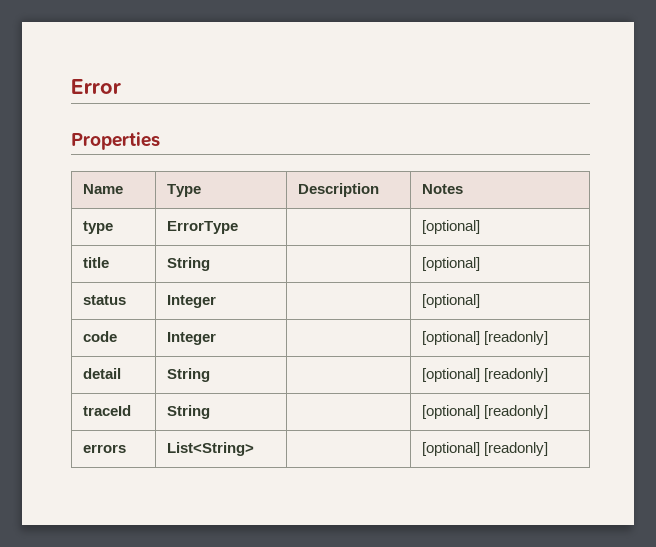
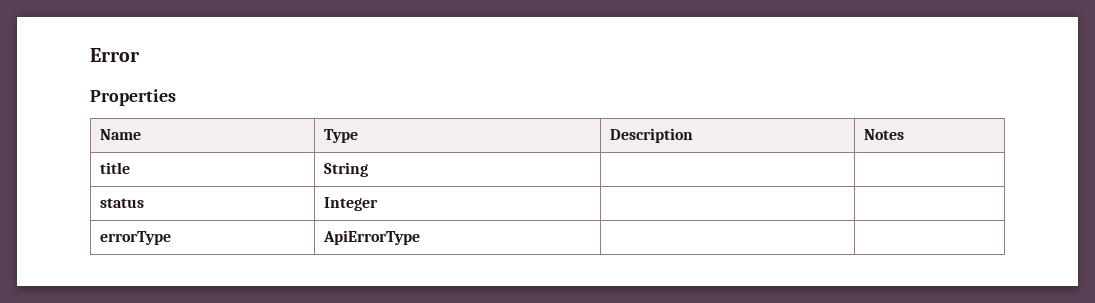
[82,221,113,234] [166,221,238,234] [421,220,480,234] // type | ErrorType | | [optional] -> (905, 134) none
[421,257,480,271] [optional] -> (369, 169) none
[421,294,480,308] [82,331,117,342] [166,332,216,345] [421,331,548,345] [82,368,121,379] [166,368,210,382] [421,368,548,382] [82,405,131,416] [166,405,210,419] [421,405,548,419] [82,444,126,453] [166,442,254,456] [421,442,548,456] [optional] // code | Integer | | [optional] [readonly] // detail | String | | [optional] [readonly] // traceId | String | | [optional] [readonly] // errors | List<String> | | [optional] [readonly] -> [100,231,172,245] [323,230,421,245] // errorType | ApiErrorType | |

